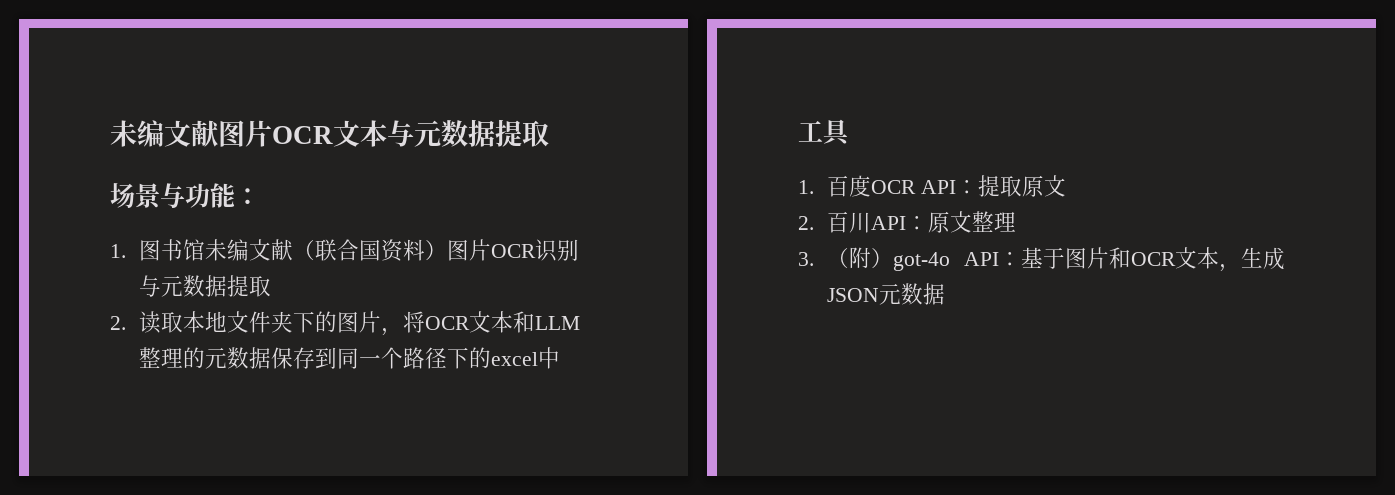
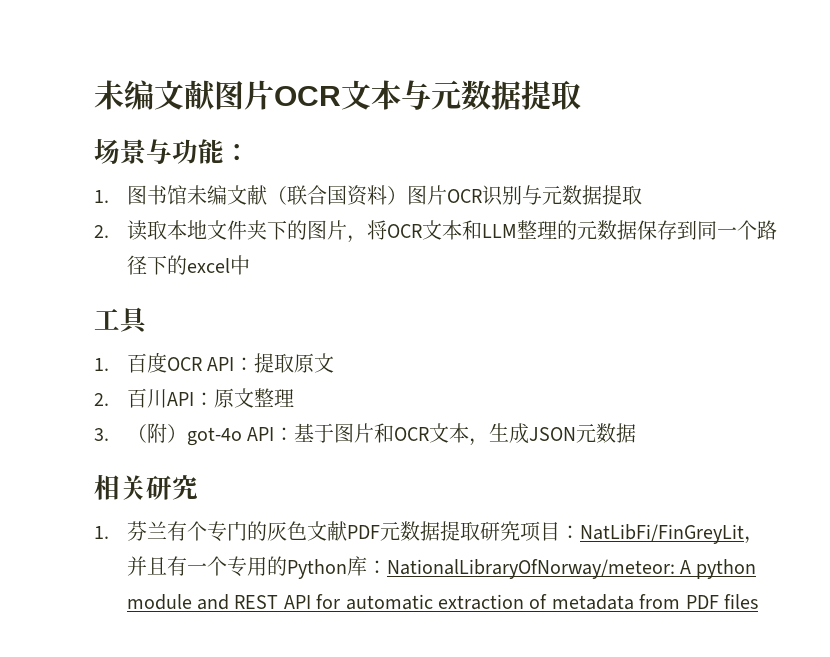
(946, 294) none -> [94,474,198,500] [94,521,764,544] [126,556,757,579] [126,594,759,610] // 相关研究 // 1.芬兰有个专门的灰色文献PDF元数据提取研究项目：NatLibFi/FinGreyLit，并且有一个专用的Python库：NationalLibraryOfNorway/meteor: A python module and REST API for automatic extraction of metadata from PDF files

